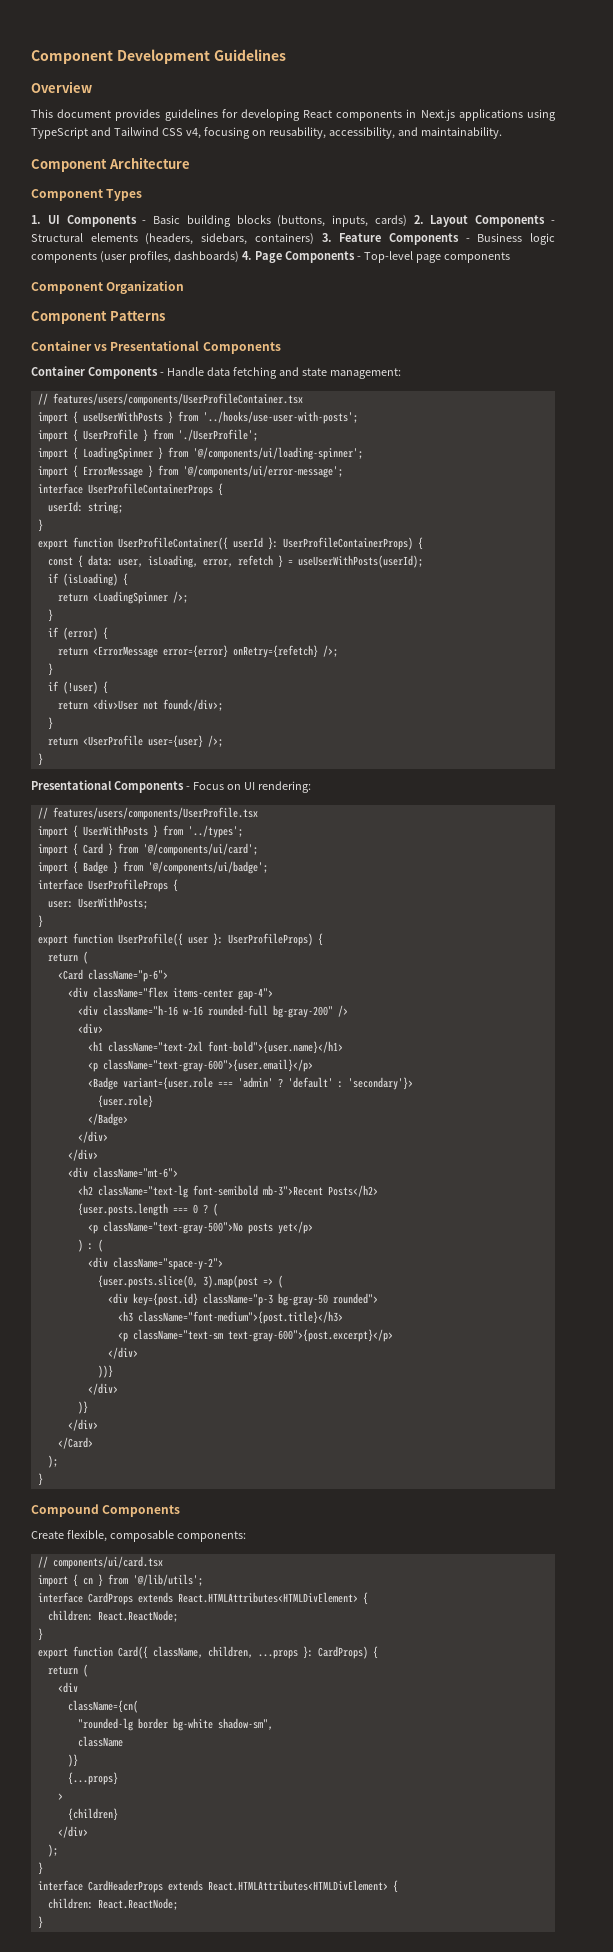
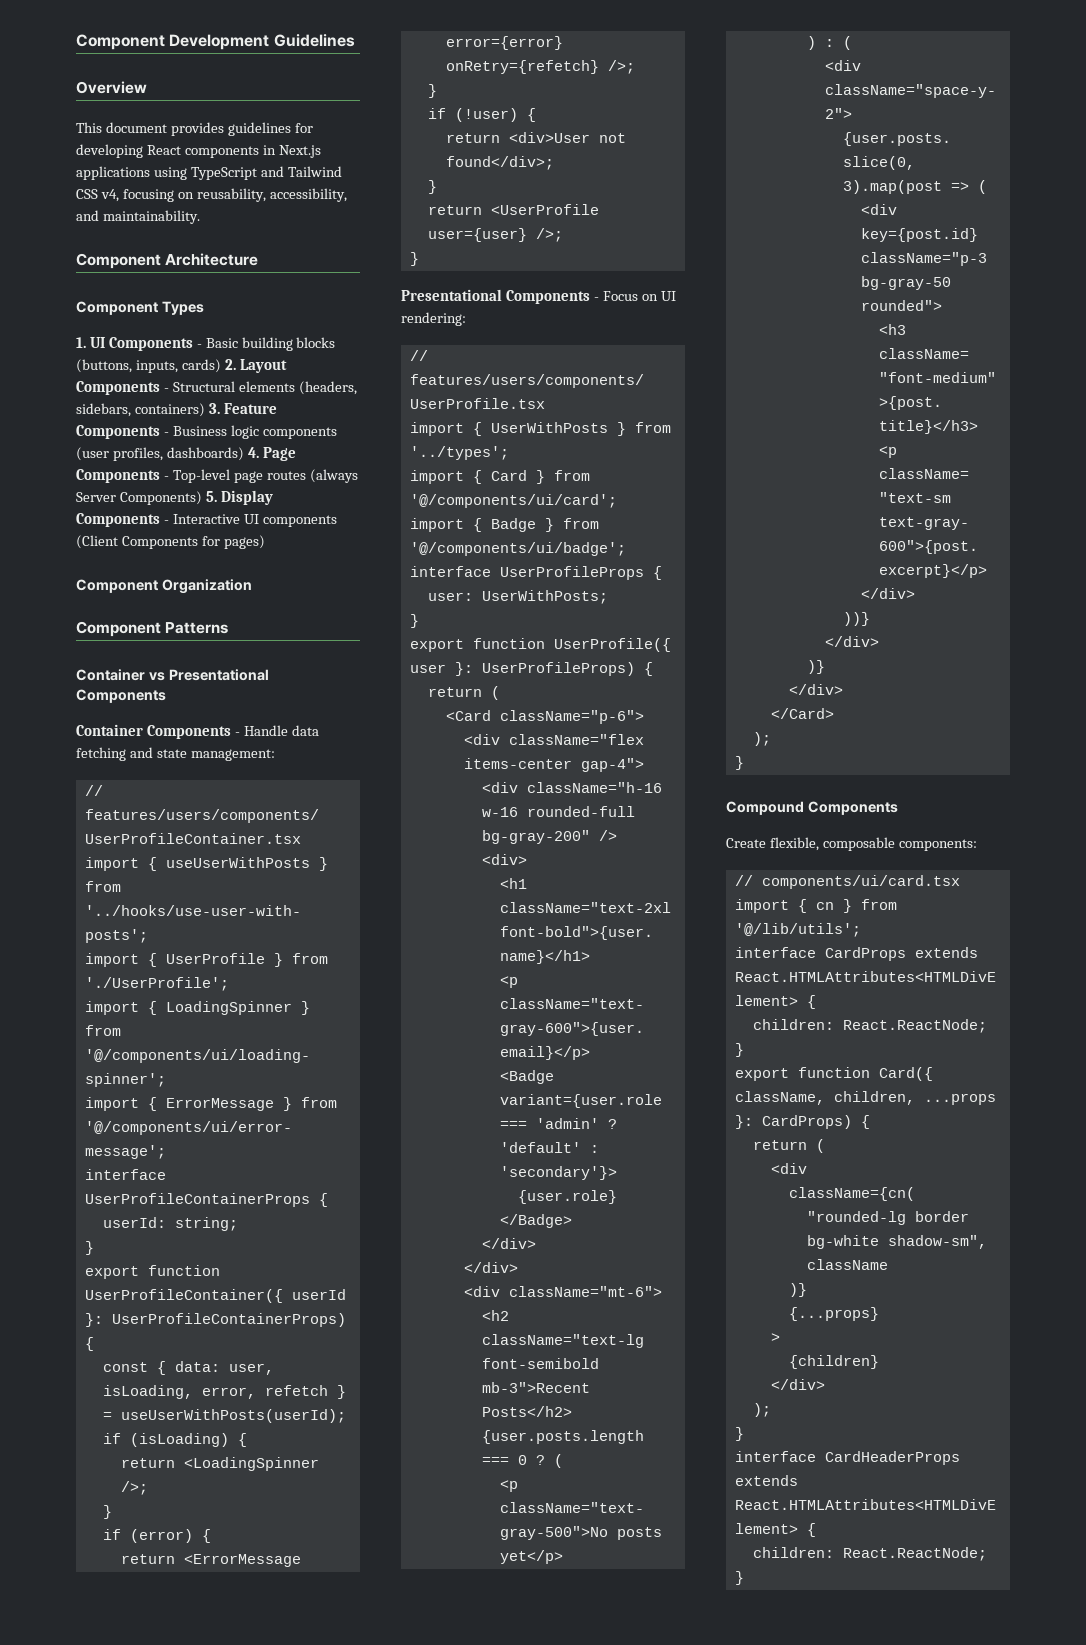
[443,252,510,263] components -> [266,469,358,483] [76,490,273,505] [76,513,337,527] [76,535,265,549] routes (always Server Components) 5. Display Components - Interactive UI components (Client Components for pages)

